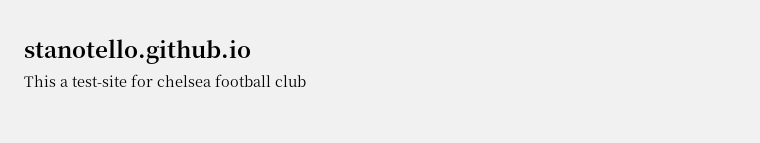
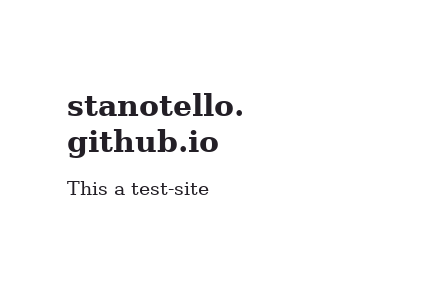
[131,74,306,87] for chelsea football club -> (209, 188) none

